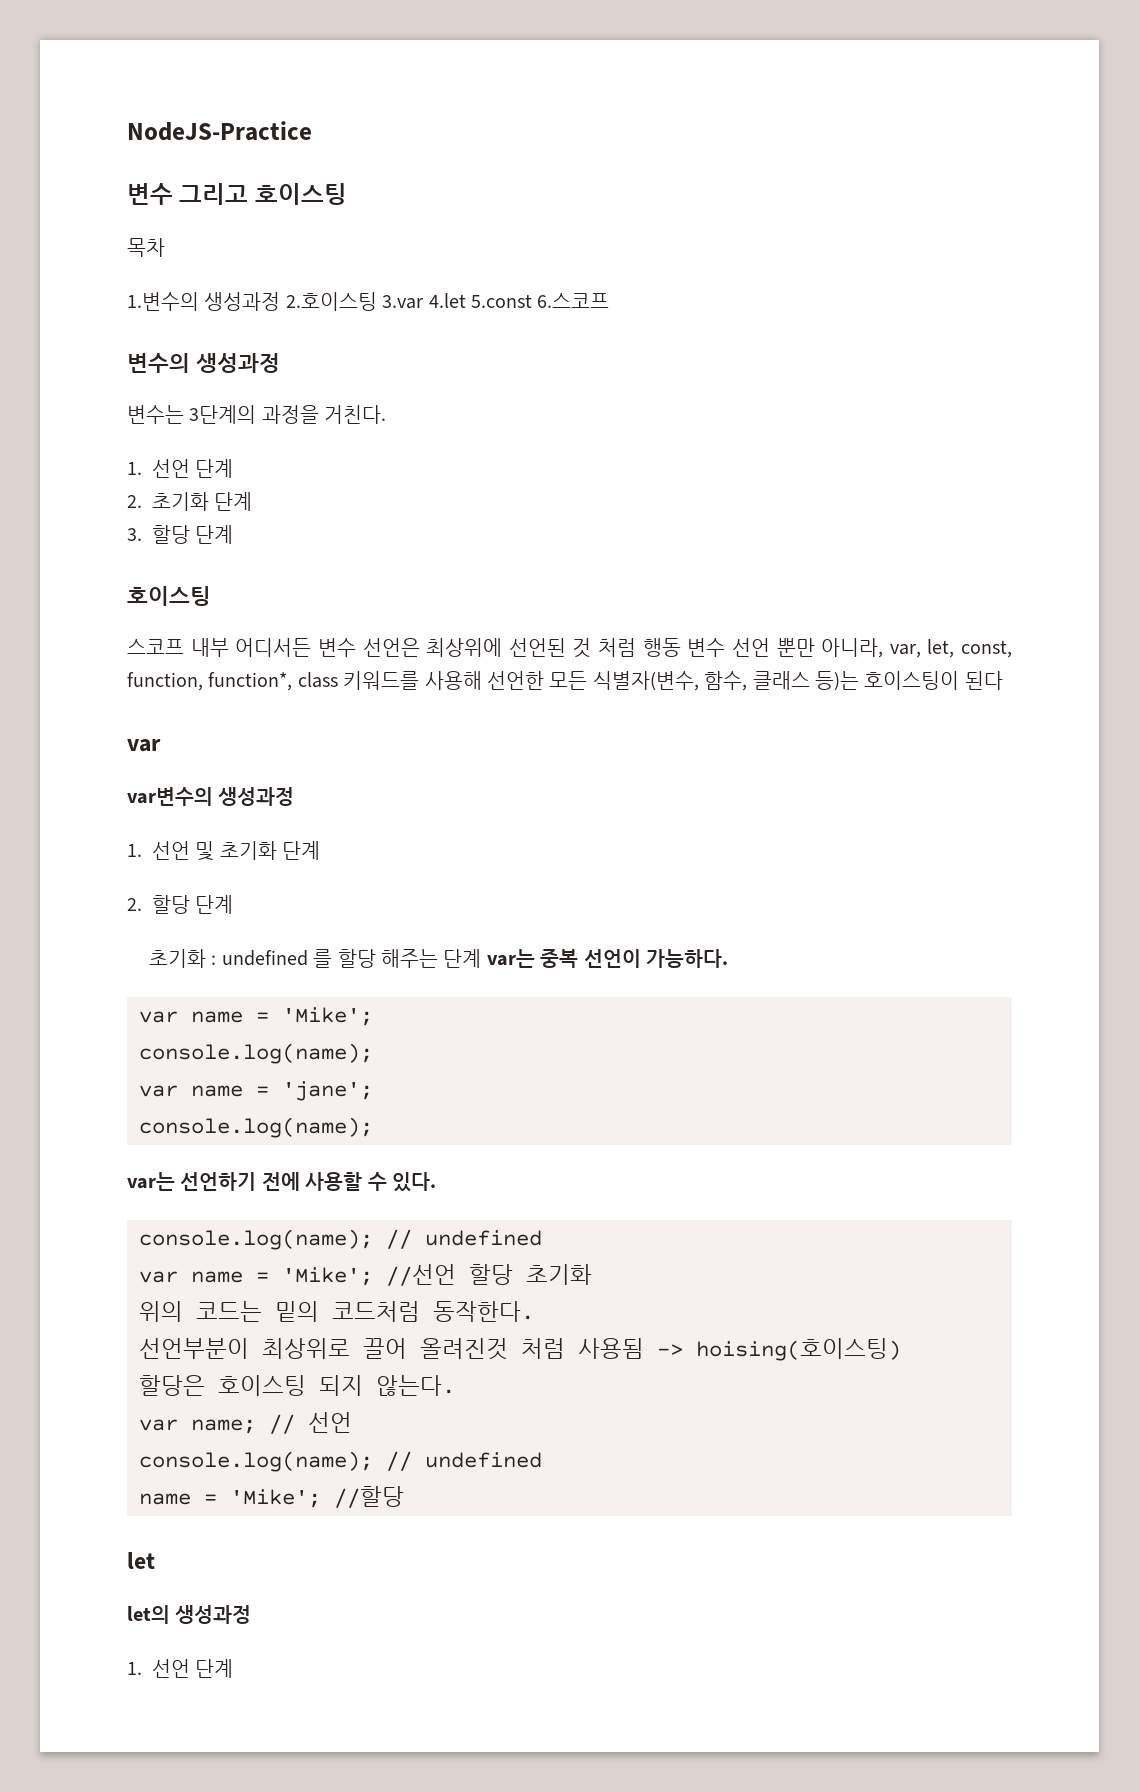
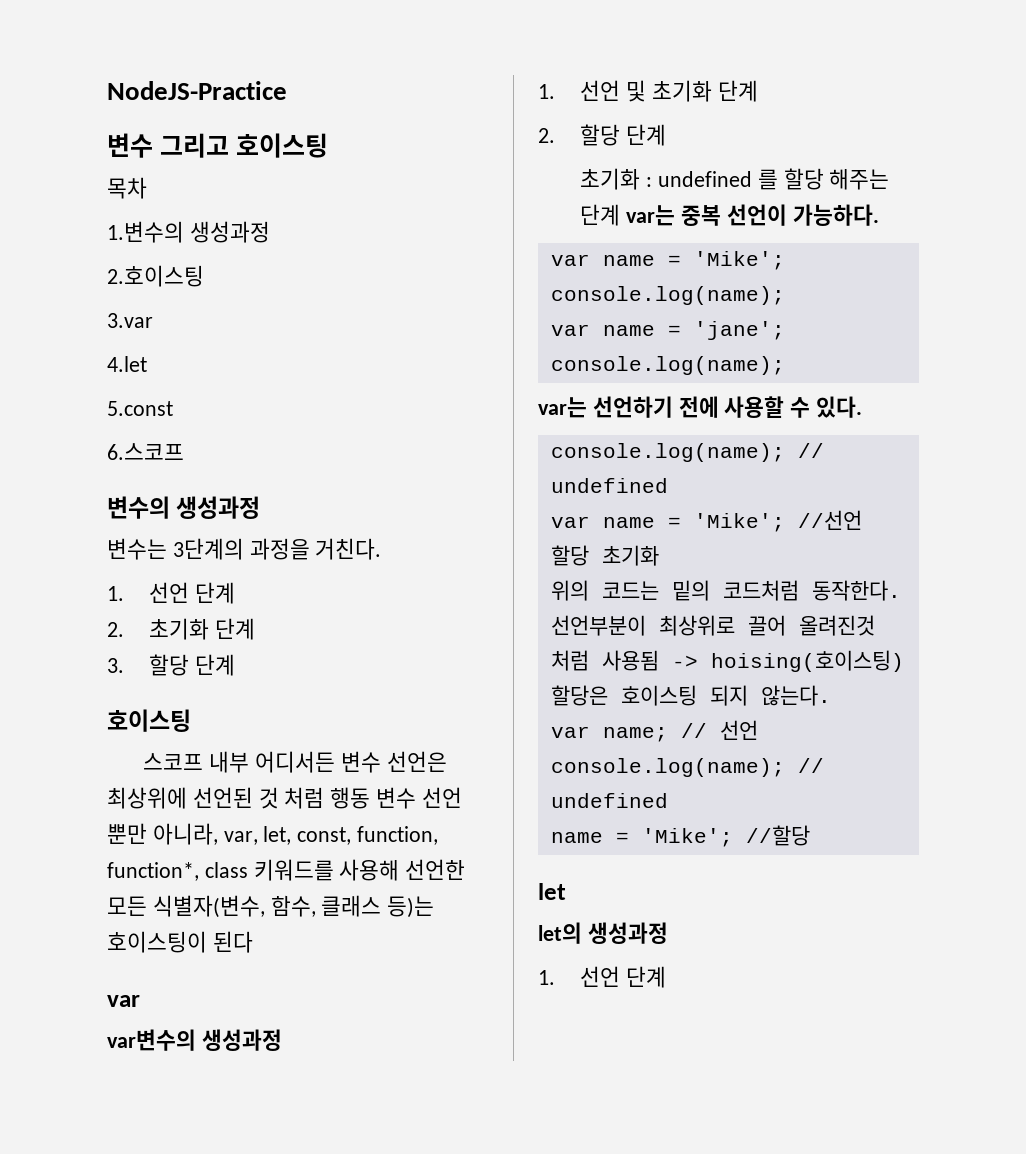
(281, 301) none -> (270, 232) //
(377, 301) none -> (204, 276) //
(424, 302) none -> (153, 320) //
(466, 300) none -> (147, 364) //
(532, 301) none -> (173, 408) //

